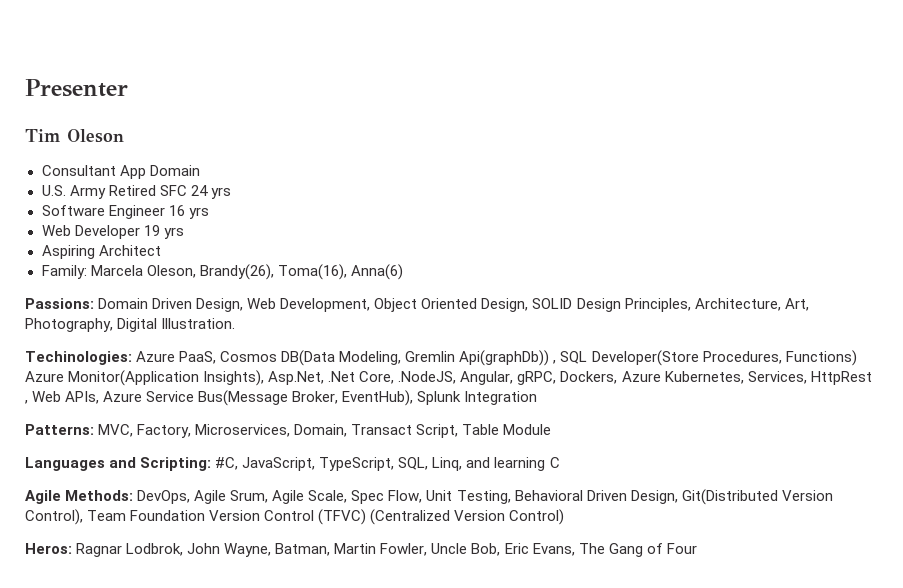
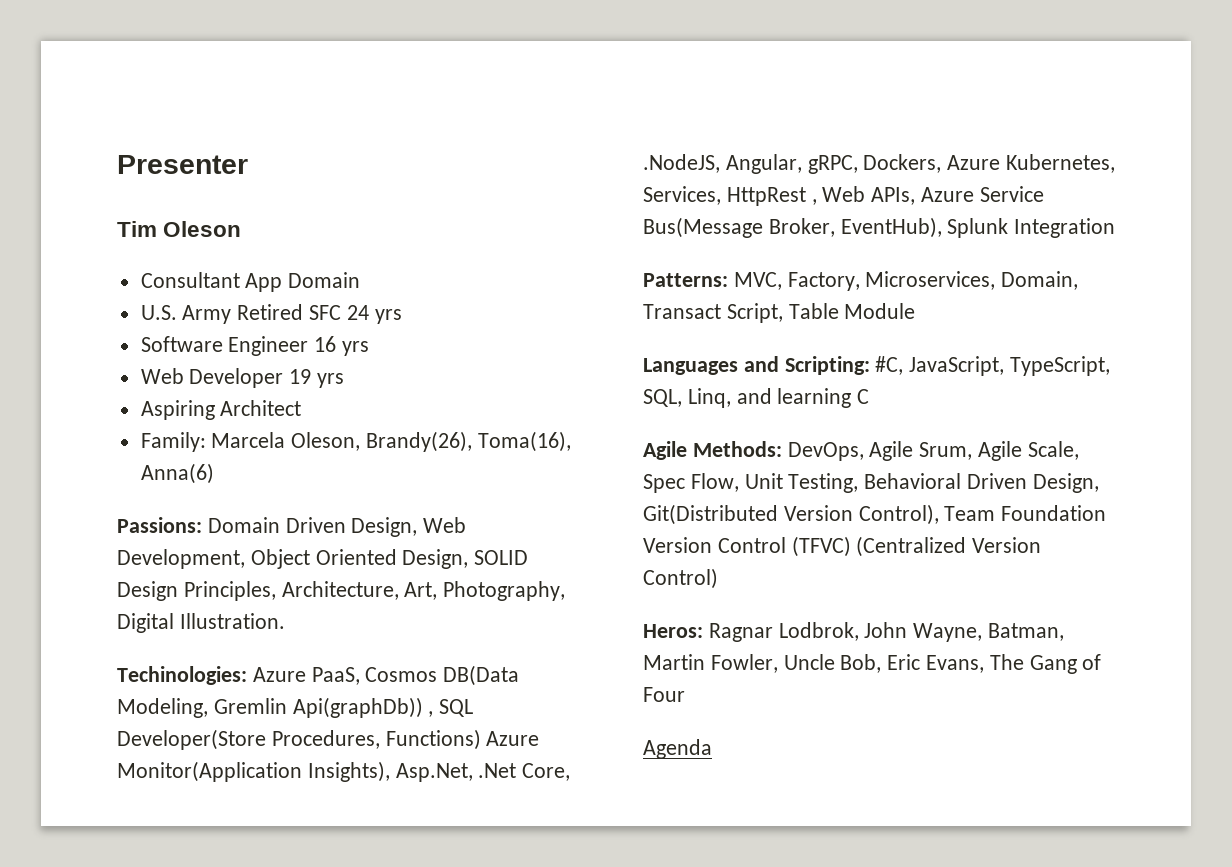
(697, 548) none -> [643,739,712,759] // Agenda

